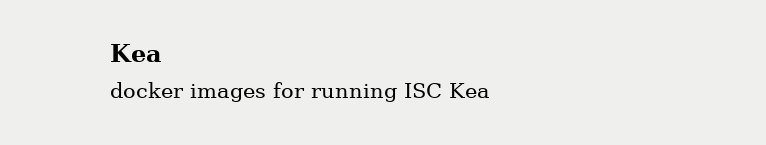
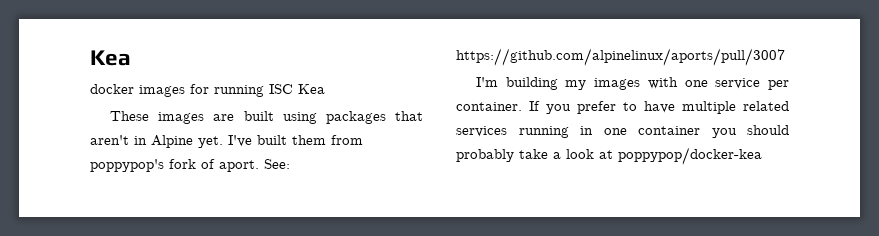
(490, 90) none -> [110,111,423,124] [90,135,363,148] [90,159,290,172] [456,48,785,66] [476,77,789,90] [456,101,789,114] [456,125,789,138] [456,147,762,165] // These images are built using packages that aren't in Alpine yet. I've built them from poppypop's fork of aport. See: https://github.com/alpinelinux/aports/pull/3007 // I'm building my images with one service per container. If you prefer to have multiple related services running in one container you should probably take a look at poppypop/docker-kea

